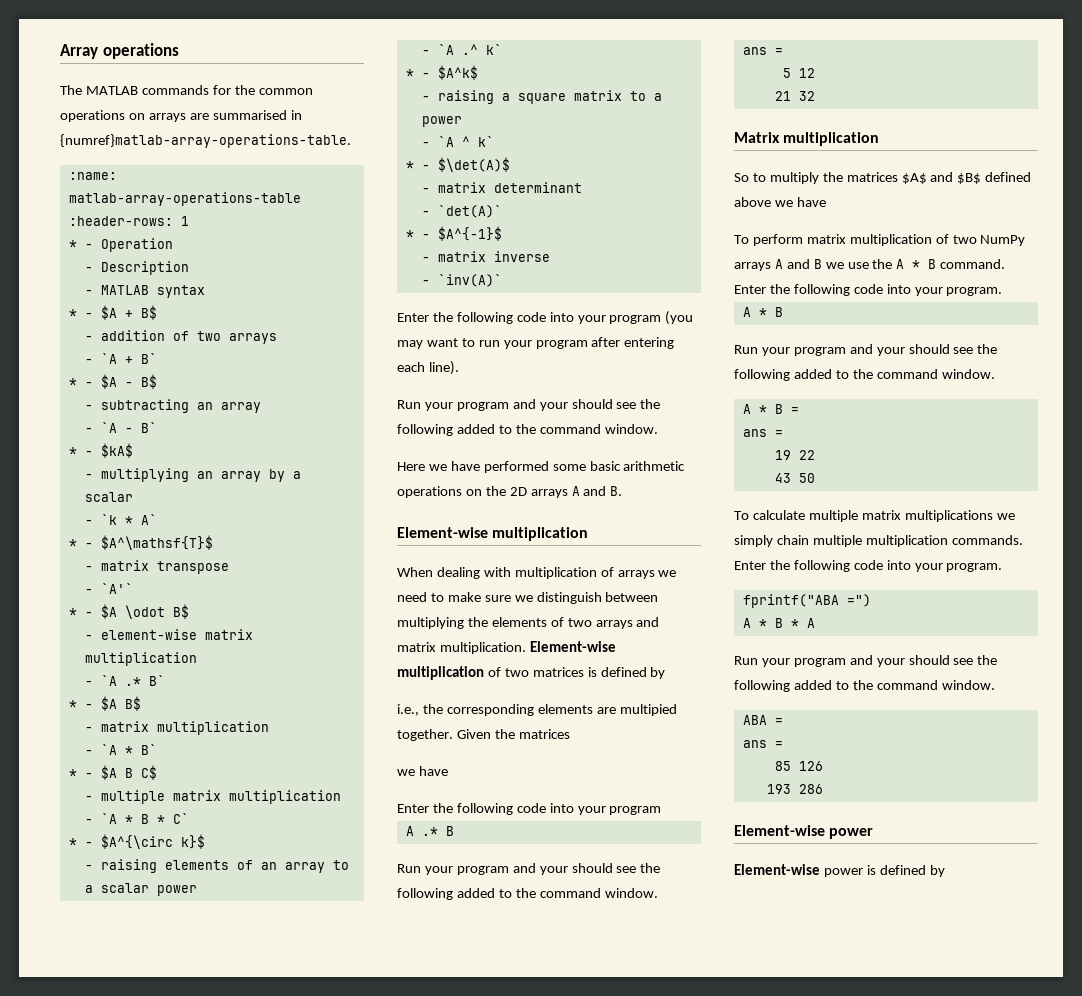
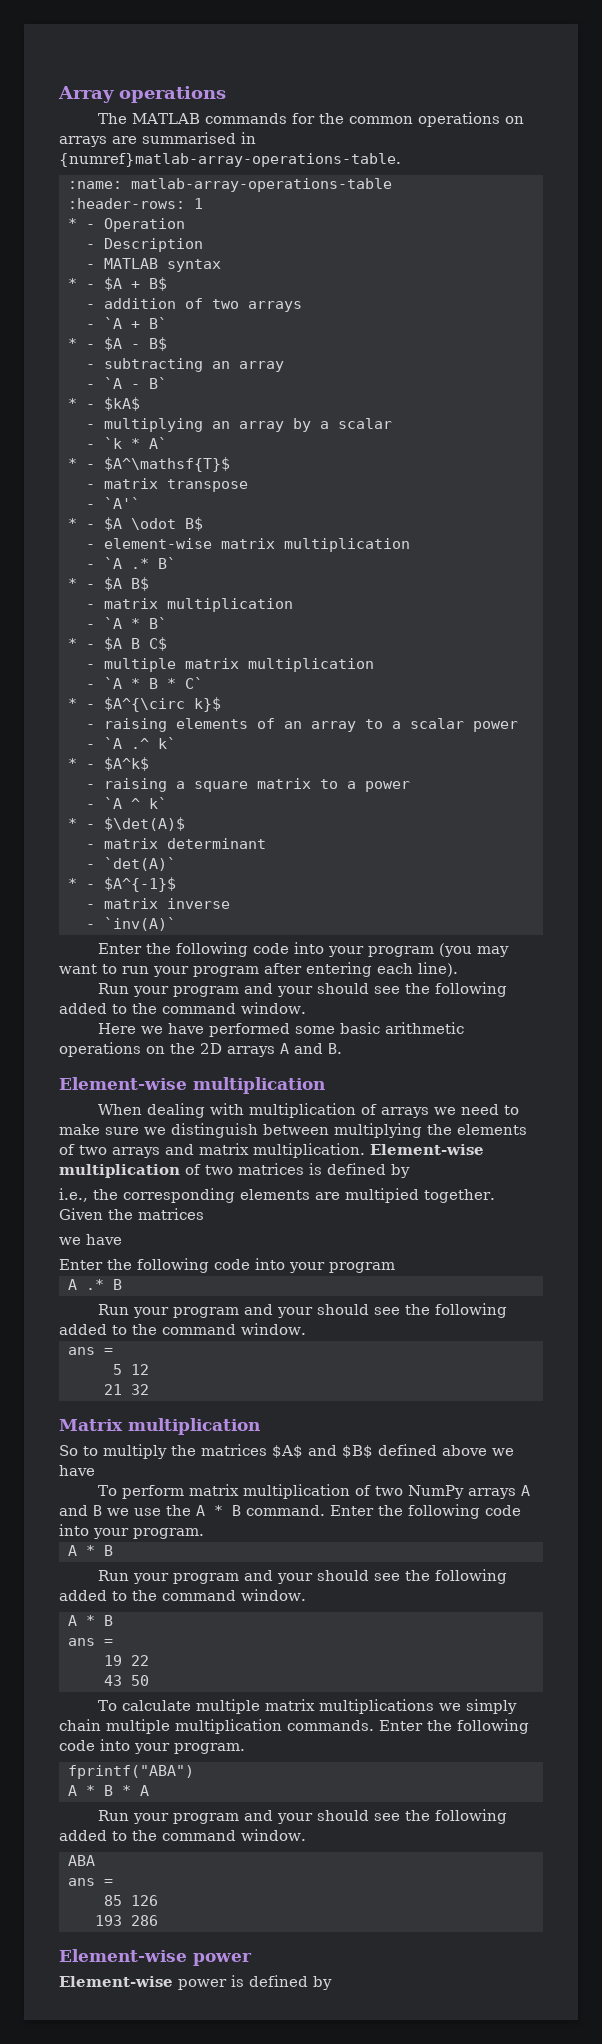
[790,407,799,414] = -> (113, 1620) none
[742,594,871,608] fprintf("ABA =") -> [68,1765,194,1779] fprintf("ABA")
[774,718,783,725] = -> (95, 1860) none

